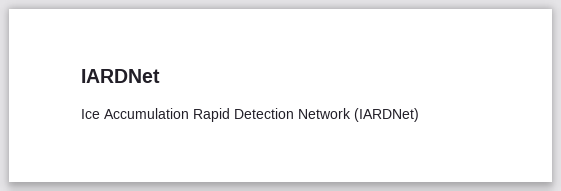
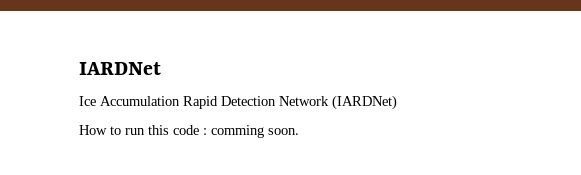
(419, 115) none -> [79,125,299,138] // How to run this code : comming soon.

